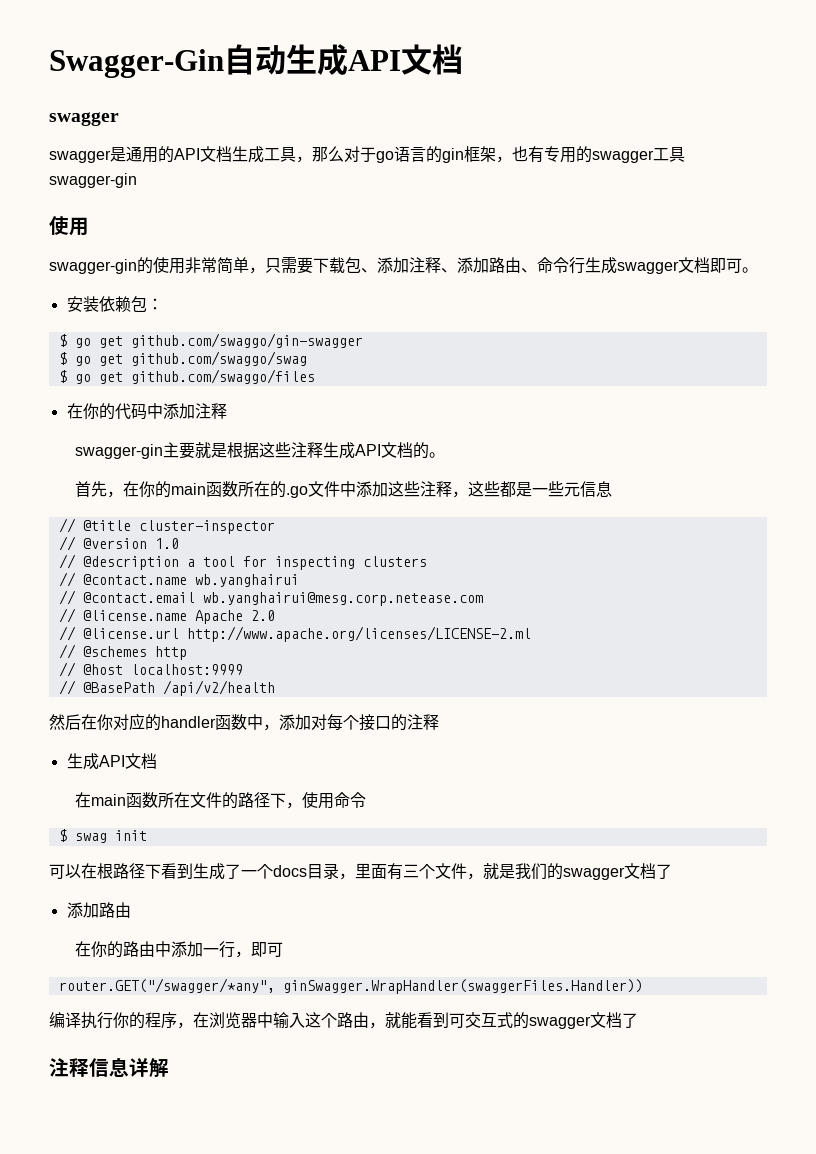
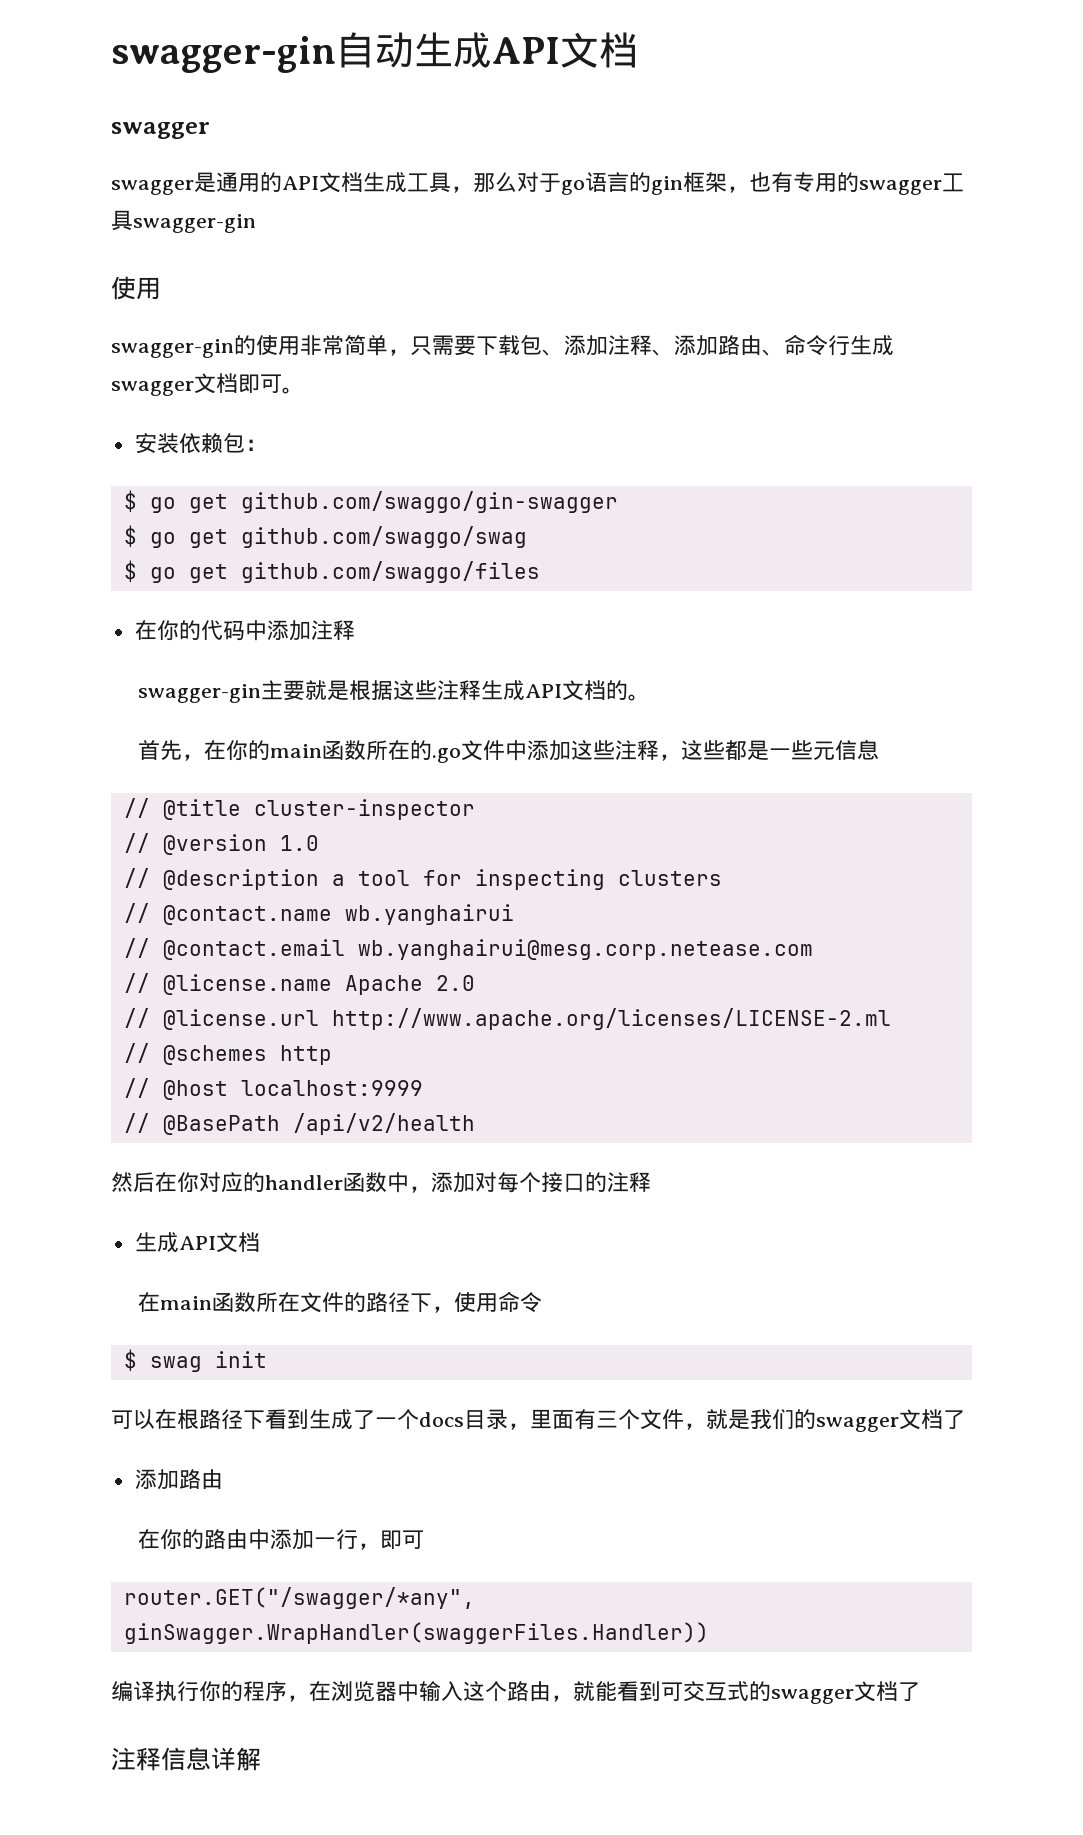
[49,49,224,78] Swagger-Gin -> [111,36,336,73] swagger-gin

